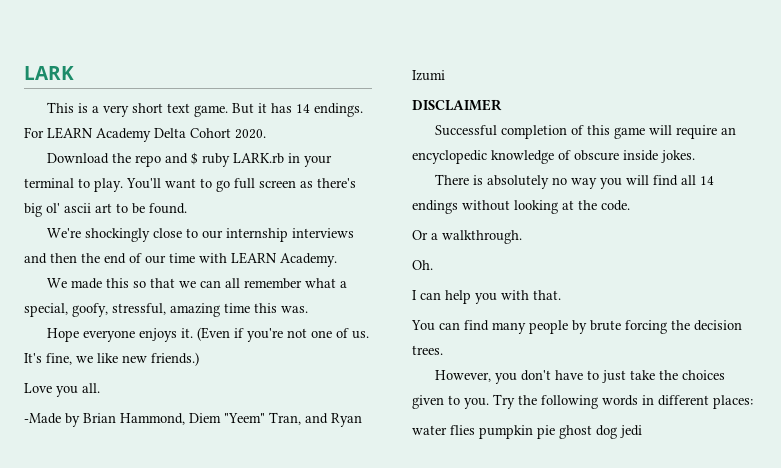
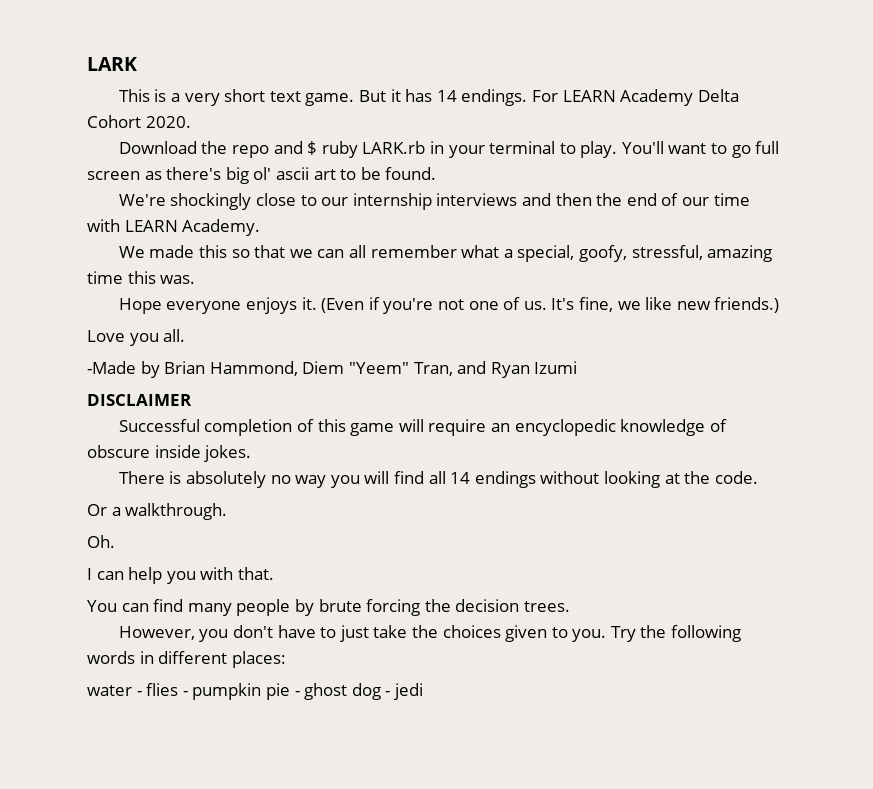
[450,425,475,435] flies -> [136,683,188,696] - flies -
(555, 432) none -> [294,691,300,696] -
(617, 432) none -> [385,691,391,696] -

